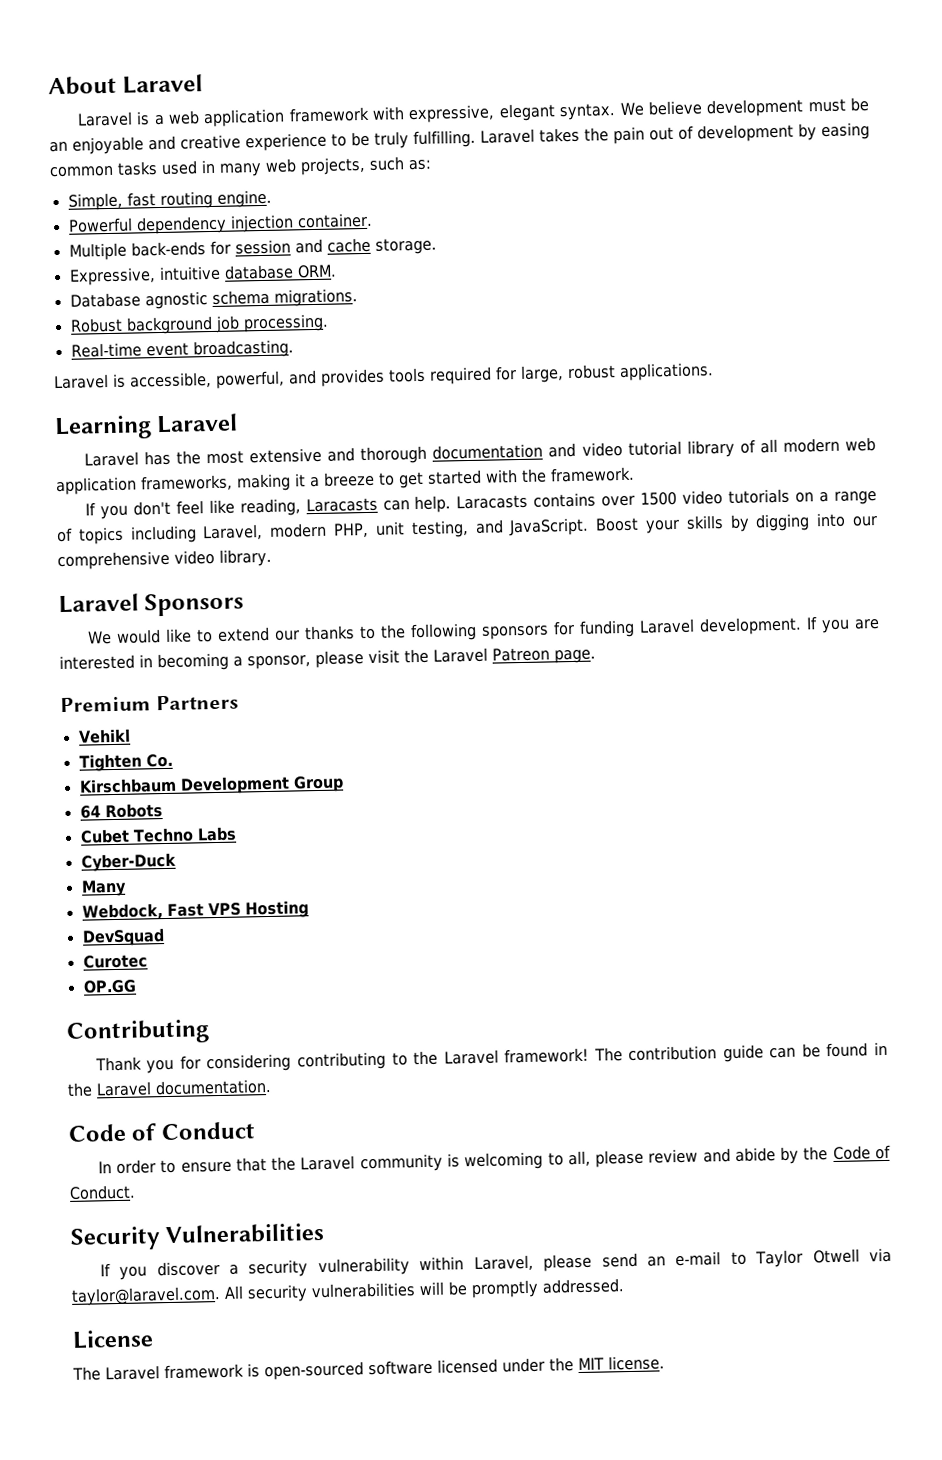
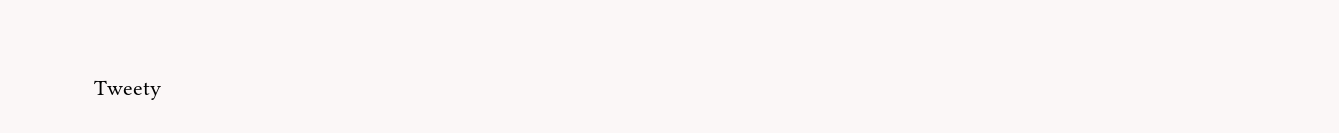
[48,74,204,96] [76,97,869,128] [49,122,870,155] [49,156,432,178] [67,189,272,211] [67,212,373,235] [68,237,437,261] [68,264,337,286] [69,288,358,310] [69,313,329,335] [70,339,294,359] [53,362,714,390] [54,413,239,441] [83,437,877,467] [55,466,635,496] [84,488,878,520] [56,512,878,545] [57,548,272,571] [58,592,245,617] [87,616,880,645] [59,647,596,672] [60,694,239,713] [77,728,131,744] [78,753,173,772] [78,775,344,795] [79,803,163,819] [79,826,237,844] [80,852,176,872] [80,879,127,897] [81,900,309,921] [81,928,165,947] [82,954,148,969] [82,979,137,994] [66,1019,210,1045] [94,1041,888,1074] [67,1078,272,1097] [68,1121,255,1142] [97,1144,891,1175] [69,1184,136,1200] [70,1222,325,1251] [99,1247,892,1280] [71,1278,625,1306] [72,1329,154,1349] [72,1355,665,1381] About Laravel // Laravel is a web application framework with expressive, elegant syntax. We believe development must be an enjoyable and creative experience to be truly fulfilling. Laravel takes the pain out of development by easing common tasks used in many web projects, such as: // Simple, fast routing engine. // Powerful dependency injection container. // Multiple back-ends for session and cache storage. // Expressive, intuitive database ORM. // Database agnostic schema migrations. // Robust background job processing. // Real-time event broadcasting. // Laravel is accessible, powerful, and provides tools required for large, robust applications. // Learning Laravel // Laravel has the most extensive and thorough documentation and video tutorial library of all modern web application frameworks, making it a breeze to get started with the framework. // If you don't feel like reading, Laracasts can help. Laracasts contains over 1500 video tutorials on a range of topics including Laravel, modern PHP, unit testing, and JavaScript. Boost your skills by digging into our comprehensive video library. // Laravel Sponsors // We would like to extend our thanks to the following sponsors for funding Laravel development. If you are interested in becoming a sponsor, please visit the Laravel Patreon page. // Premium Partners // Vehikl // Tighten Co. // Kirschbaum Development Group // 64 Robots // Cubet Techno Labs // Cyber-Duck // Many // Webdock, Fast VPS Hosting // DevSquad // Curotec // OP.GG // Contributing // Thank you for considering contributing to the Laravel framework! The contribution guide can be found in the Laravel documentation. // Code of Conduct // In order to ensure that the Laravel community is welcoming to all, please review and abide by the Code of Conduct. // Security Vulnerabilities // If you discover a security vulnerability within Laravel, please send an e-mail to Taylor Otwell via taylor@laravel.com. All security vulnerabilities will be promptly addressed. // License // The Laravel framework is open-sourced software licensed under the MIT license. -> [94,80,161,100] Tweety

